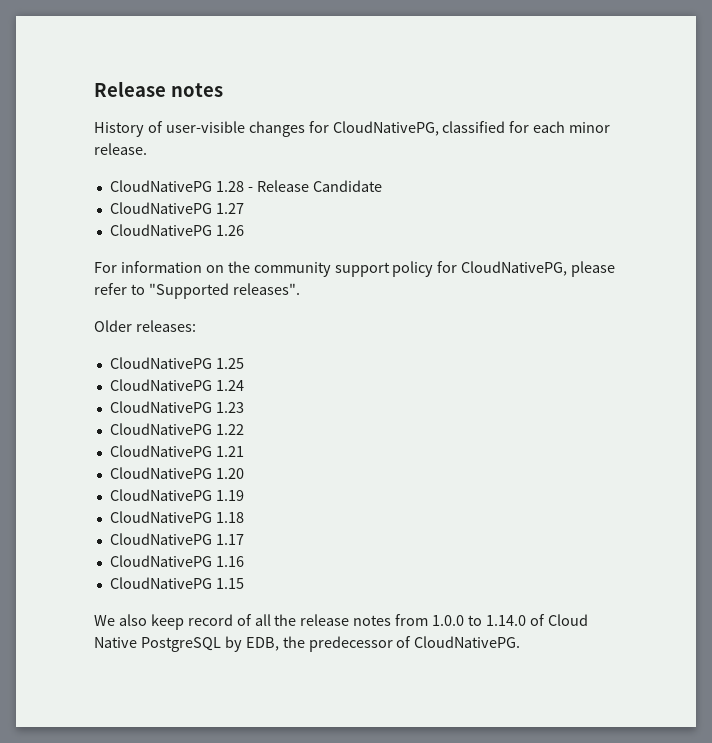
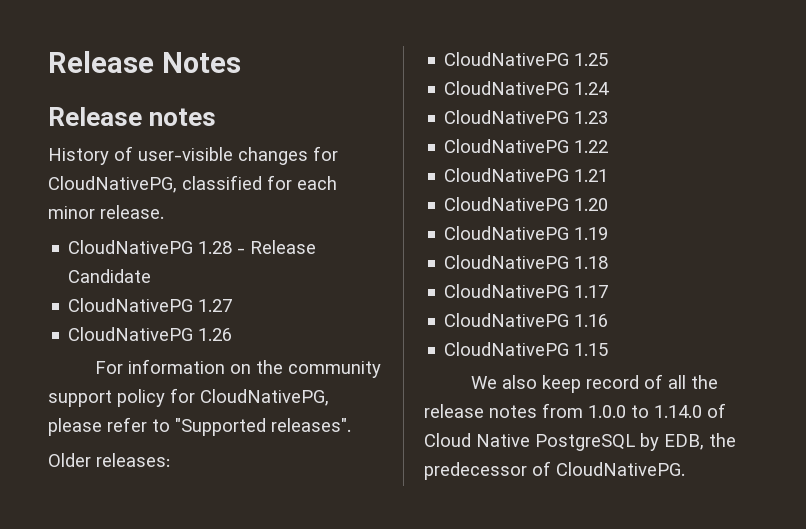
[94,81,166,97] Release -> [48,51,241,73] [48,107,142,126] Release Notes // Release

